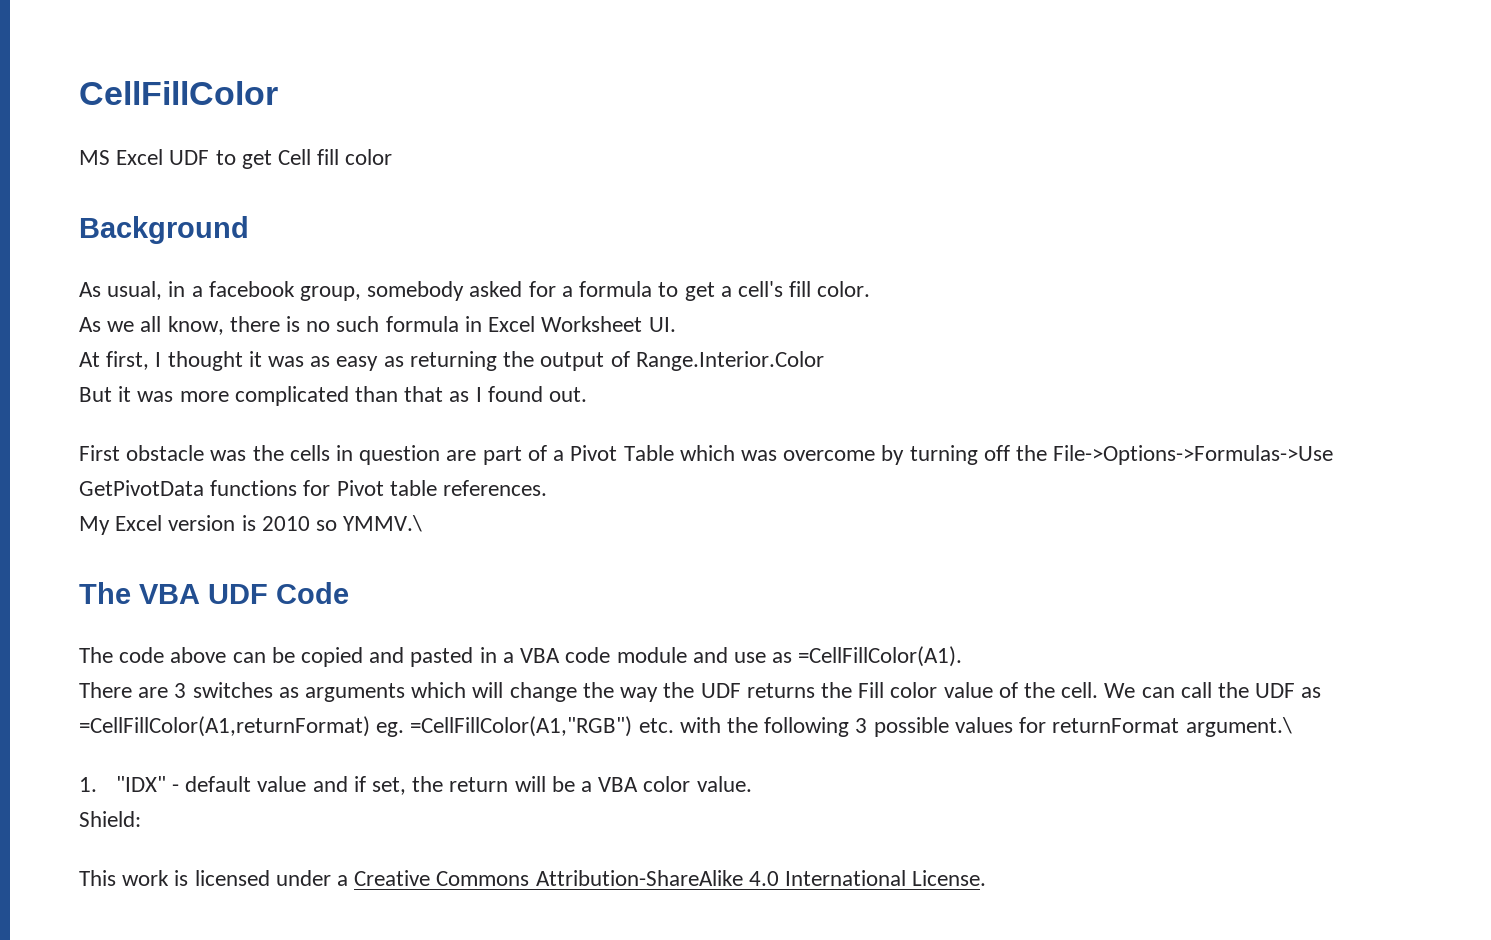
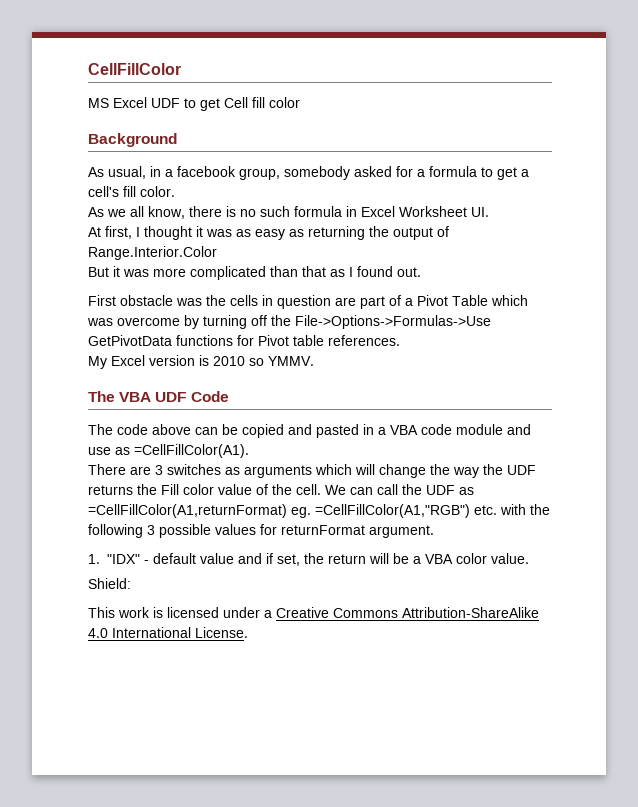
[343,515,423,532] YMMV.\ -> [268,356,314,366] YMMV.
[1185,717,1292,737] argument.\ -> [369,525,434,538] argument.

